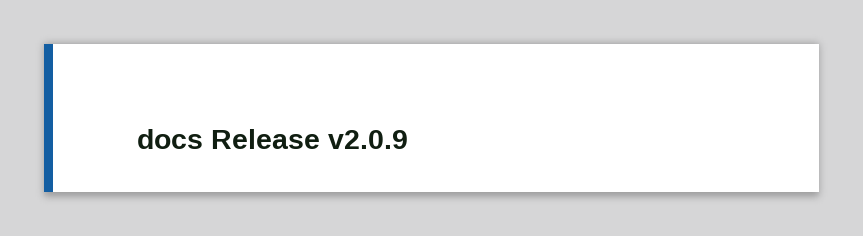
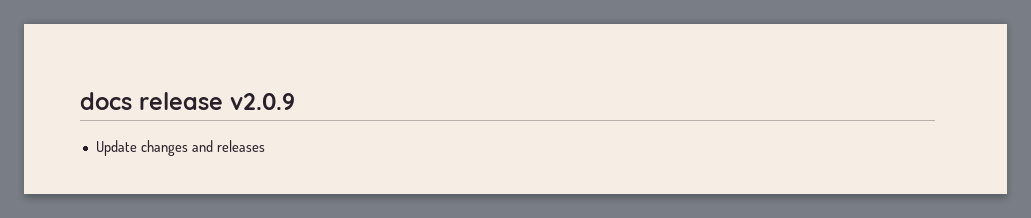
[211,129,320,149] Release -> [139,92,223,110] release
(408, 139) none -> [95,140,265,156] // Update changes and releases

